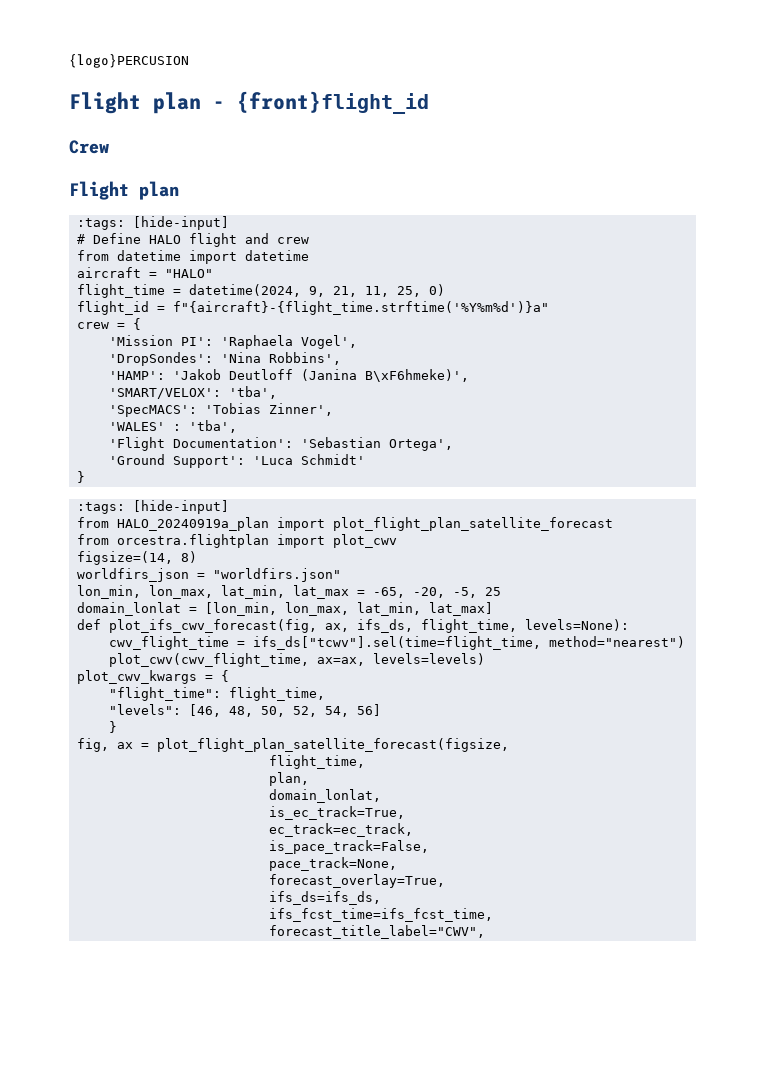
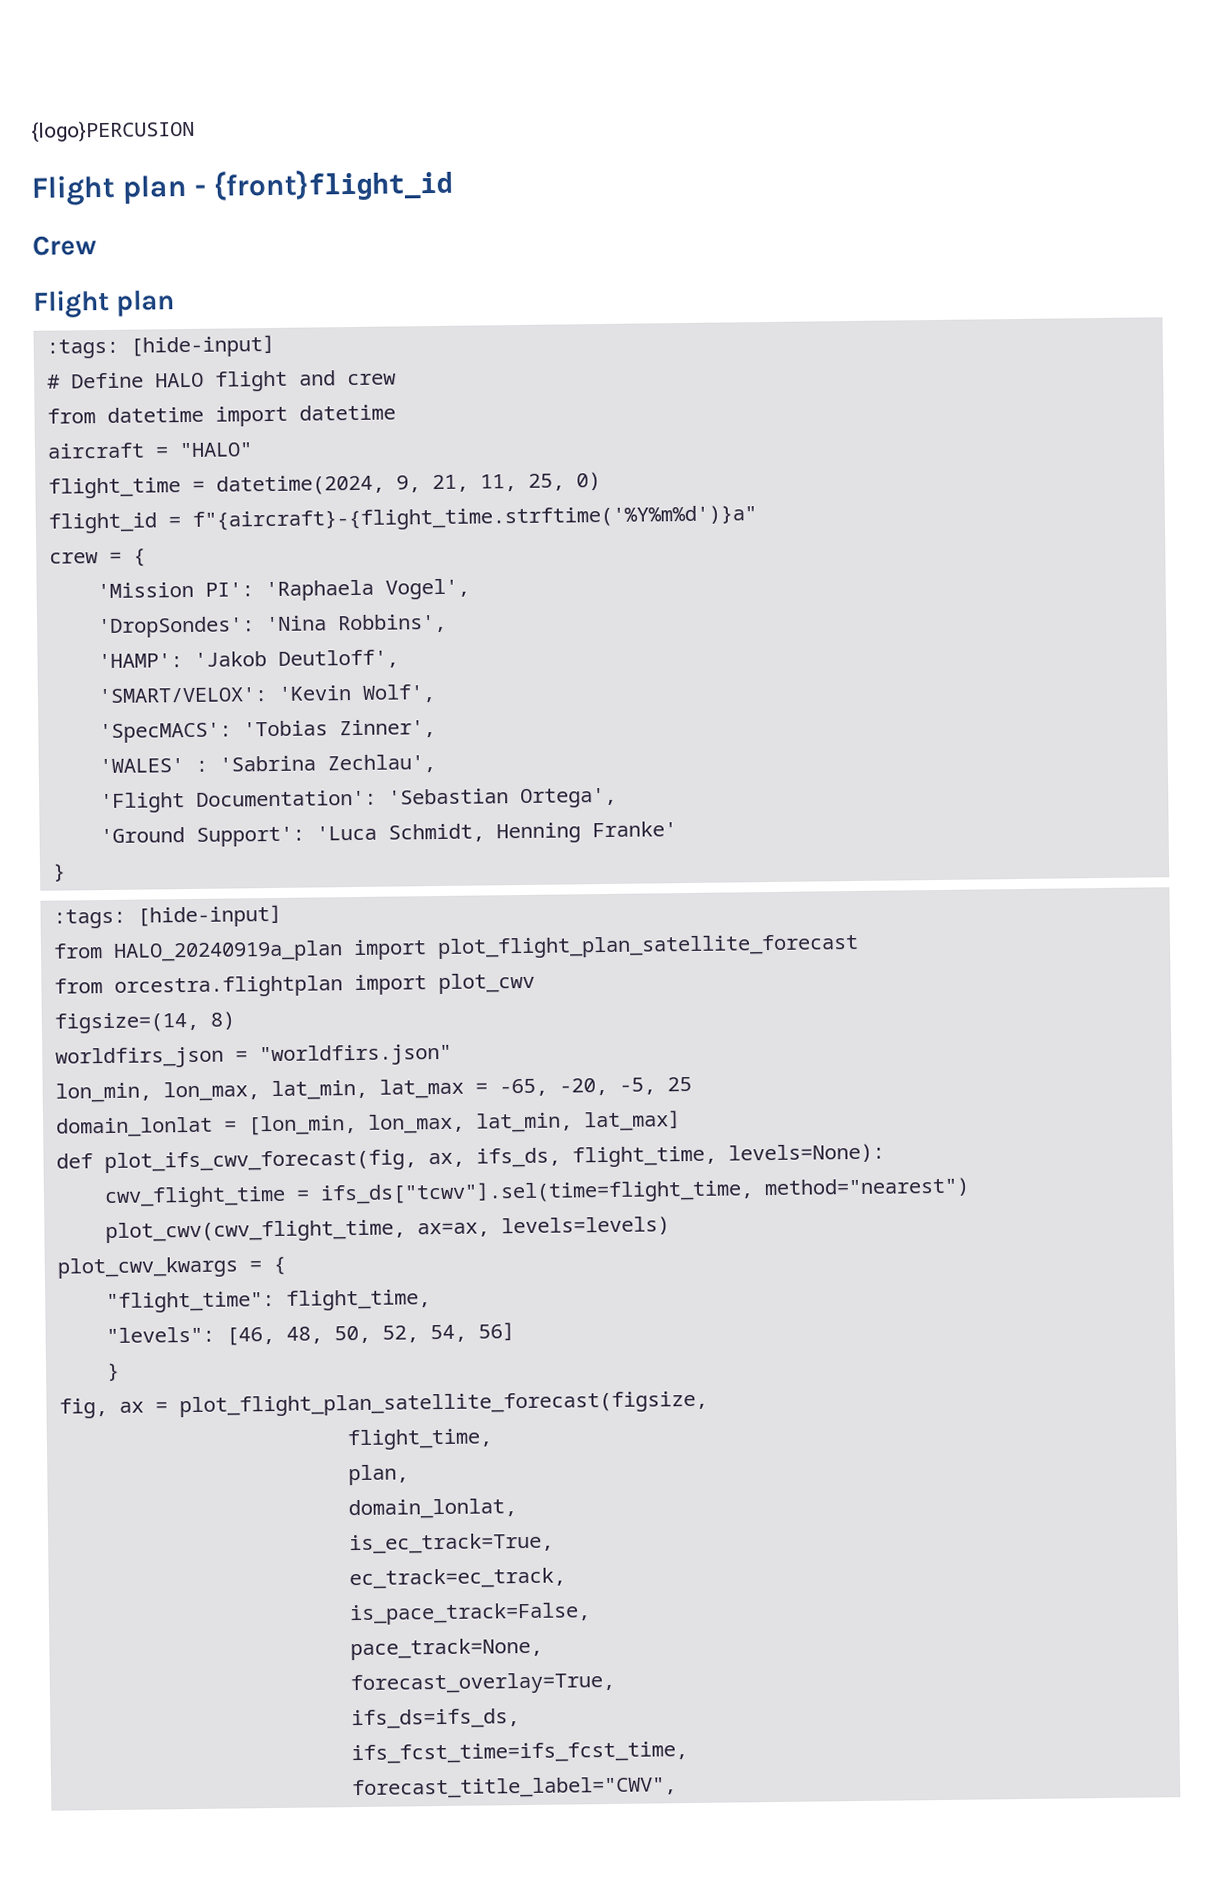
[229,369,470,382] Deutloff (Janina B\xF6hmeke)', -> [277,649,399,669] Deutloff',
[229,386,278,399] 'tba', -> [277,684,436,703] 'Kevin Wolf',
[189,420,238,433] 'tba', -> [218,754,436,774] 'Sabrina Zechlau',
[301,454,366,465] Schmidt' -> [387,821,677,844] Schmidt, Henning Franke'

